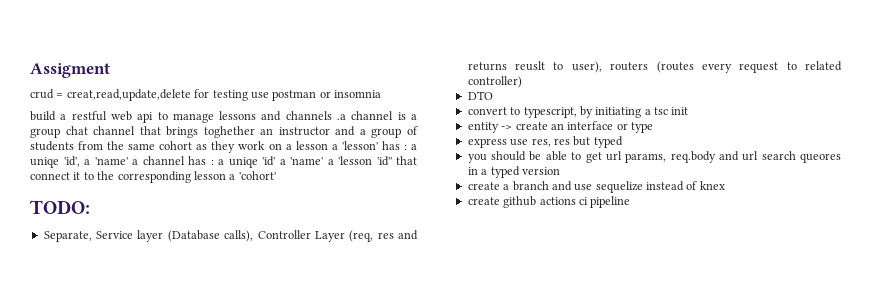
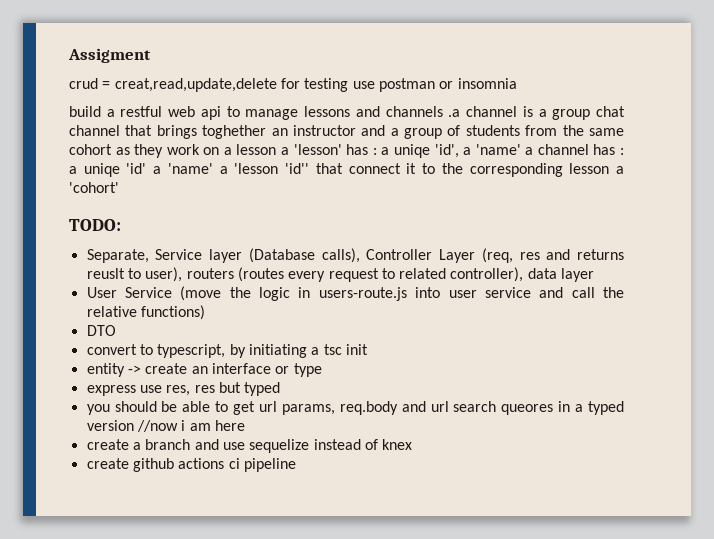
[467,76,522,88] controller) -> [450,267,595,282] [86,286,625,301] [86,305,205,320] controller), data layer // User Service (move the logic in users-route.js into user service and call the relative functions)
(560, 171) none -> [136,420,245,432] //now i am here

